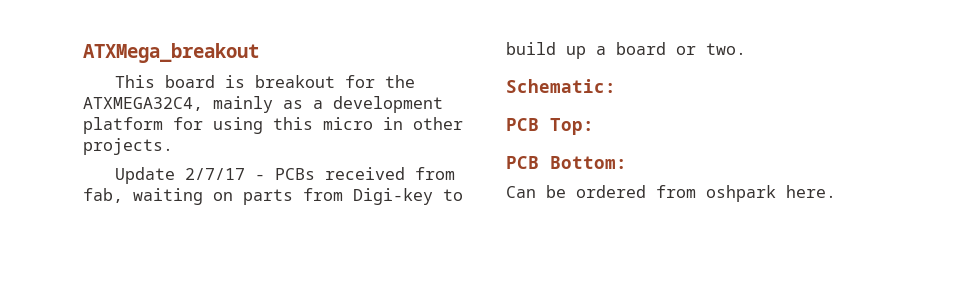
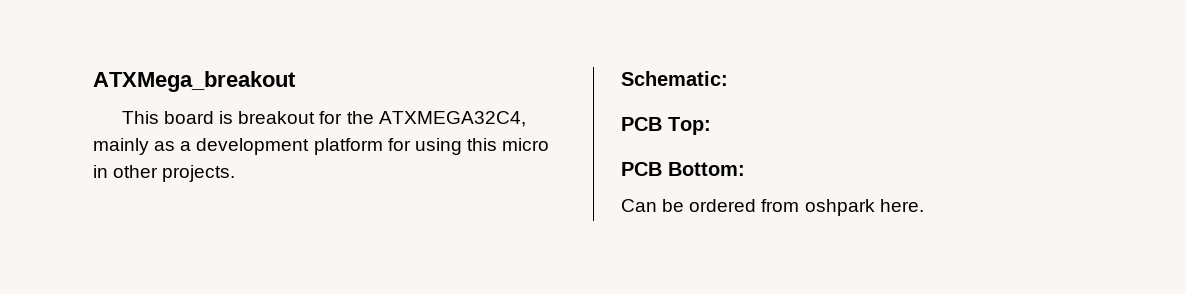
[115,167,456,184] [83,188,463,205] [506,42,746,59] // Update 2/7/17 - PCBs received from fab, waiting on parts from Digi-key to build up a board or two. -> (236, 173) none

